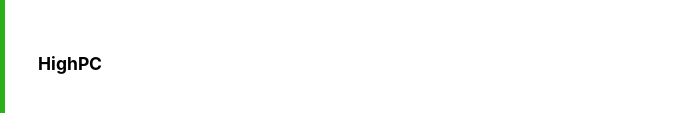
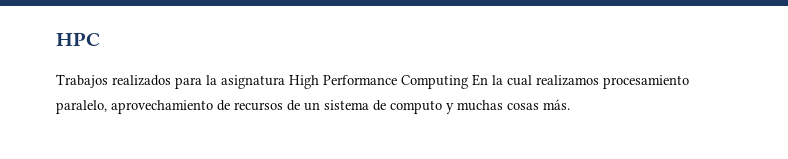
[38,56,102,74] HighPC -> [56,32,100,46] [56,74,689,89] [56,99,570,114] HPC // Trabajos realizados para la asignatura High Performance Computing En la cual realizamos procesamiento paralelo, aprovechamiento de recursos de un sistema de computo y muchas cosas más.

